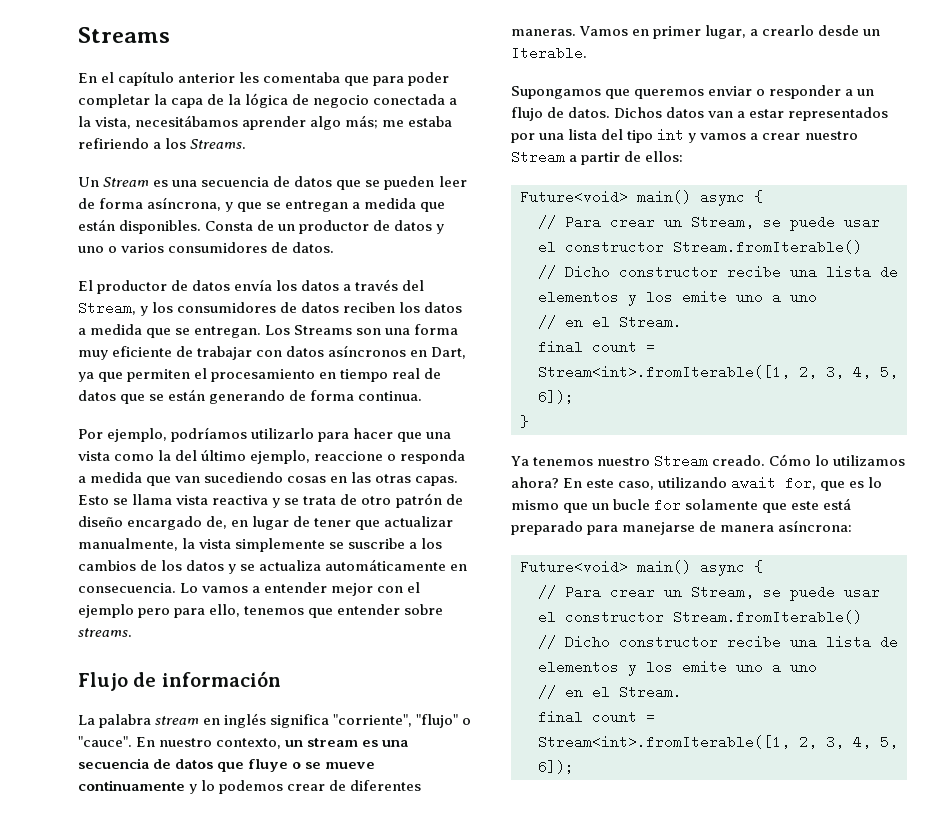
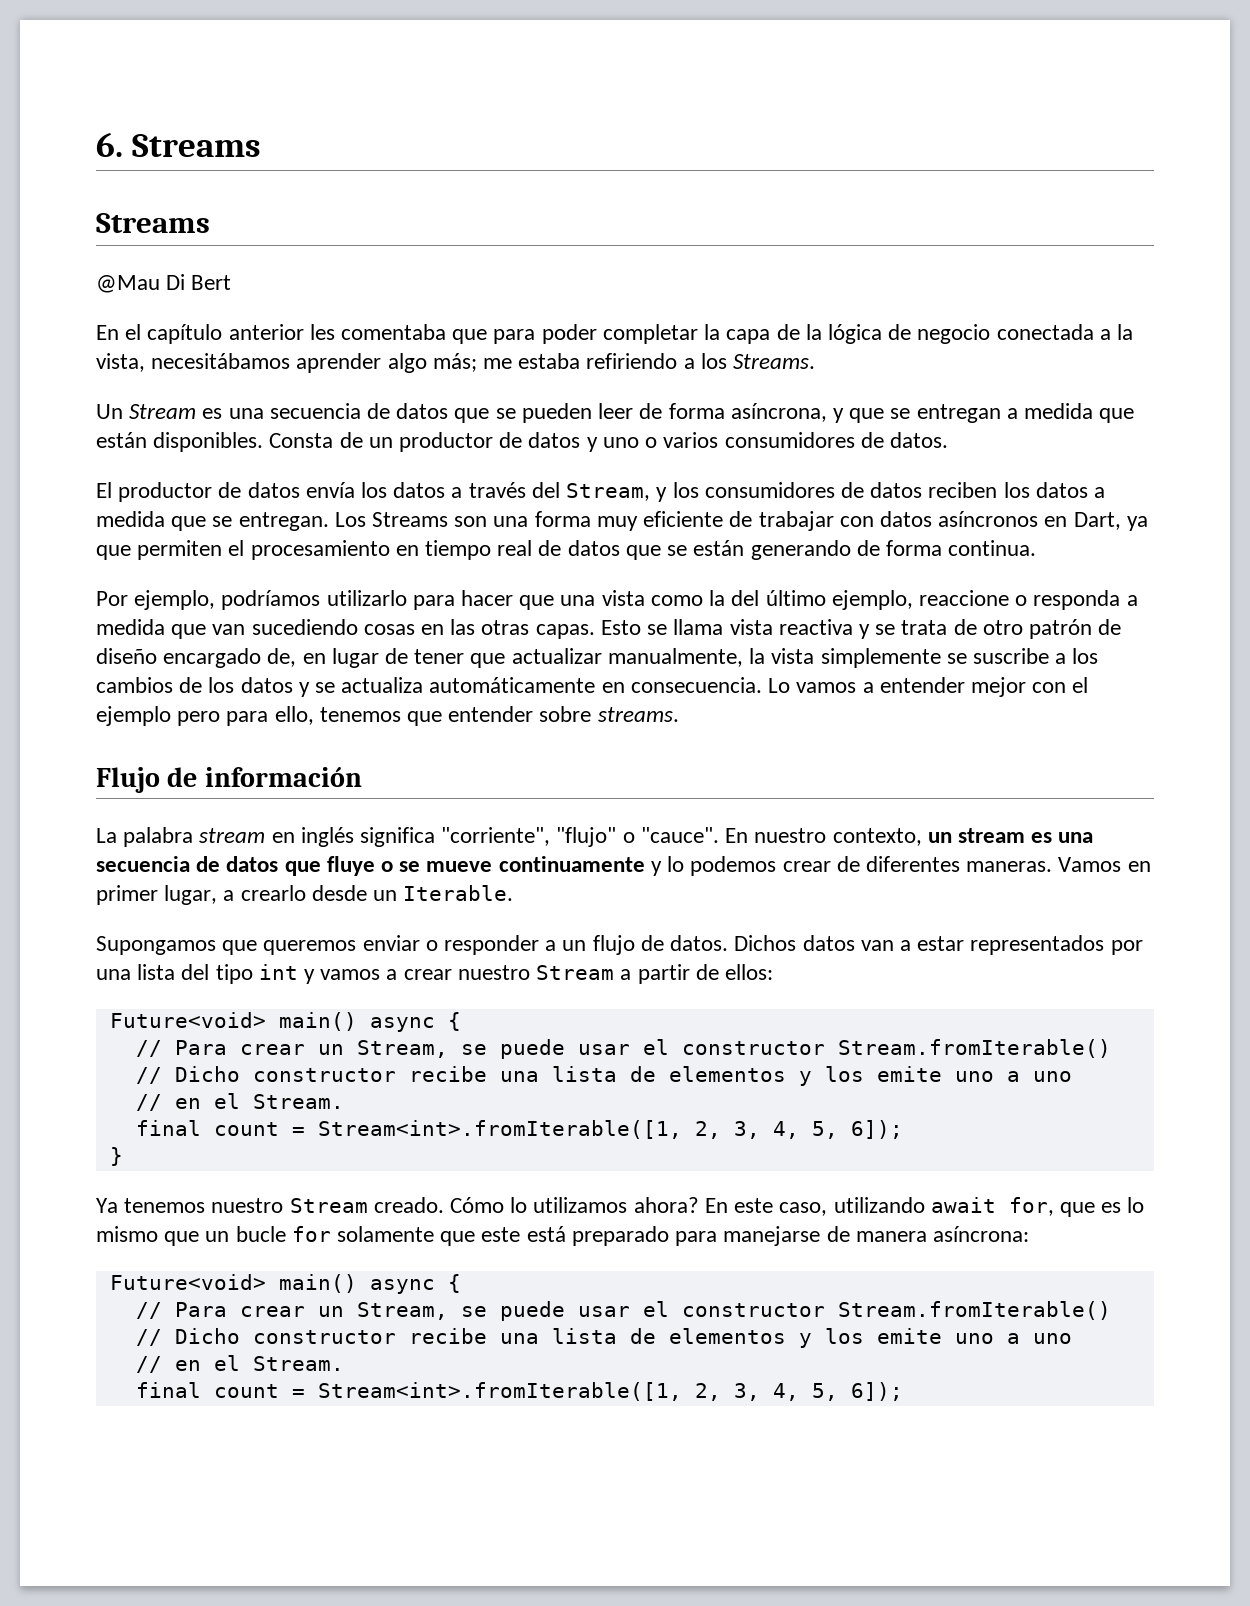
[78,27,170,43] Streams -> [96,132,262,157] [96,213,210,233] [96,274,232,293] 6. Streams // Streams // @Mau Di Bert

